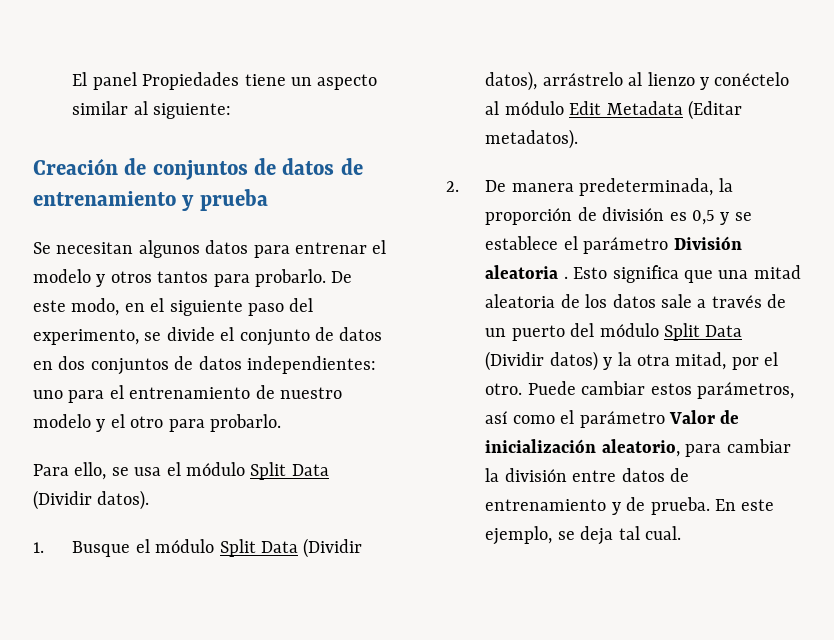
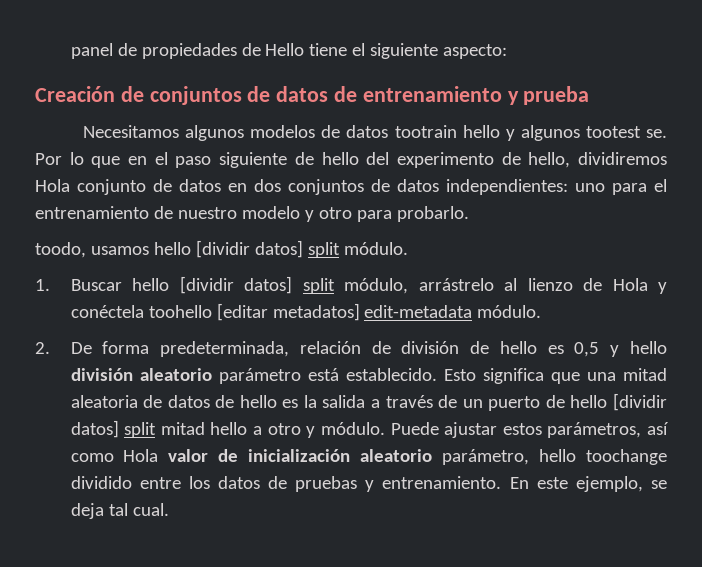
[72,72,378,90] [72,101,232,119] El panel Propiedades tiene un aspecto similar al siguiente: -> [70,43,508,59] panel de propiedades de Hello tiene el siguiente aspecto:
[33,240,387,258] [33,269,353,287] [33,298,314,316] [33,327,235,345] Se necesitan algunos datos para entrenar el modelo y otros tantos para probarlo. De este modo, en el siguiente paso del experimento, se divide el -> [83,125,667,141] [35,152,667,168] [35,179,70,192] Necesitamos algunos modelos de datos tootrain hello y algunos tootest se. Por lo que en el paso siguiente de hello del experimento de hello, dividiremos Hola
[110,414,125,428] el -> (314, 216) none
[33,462,329,480] [33,490,150,510] [33,538,363,558] [485,71,790,91] [485,100,743,120] [485,129,579,149] [446,178,733,196] [485,207,752,225] [485,236,742,254] [485,265,568,279] Para ello, se usa el módulo Split Data (Dividir datos). // 1. Busque el módulo Split Data (Dividir datos), arrástrelo al lienzo y conéctelo al módulo Edit Metadata (Editar metadatos). // 2. De manera predeterminada, la proporción de división es 0,5 y se establece el parámetro División aleatoria . -> [35,240,408,258] [35,276,667,294] [70,303,542,321] [35,341,667,357] [70,368,437,384] toodo, usamos hello [dividir datos] split módulo. // 1. Buscar hello [dividir datos] split módulo, arrástrelo al lienzo de Hola y conéctela toohello [editar metadatos] edit-metadata módulo. // 2. De forma predeterminada, relación de división de hello es 0,5 y hello división aleatorio parámetro está establecido.
[585,294,693,308] los datos sale -> [167,395,366,408] datos de hello es la salida
[570,323,743,341] [485,351,779,371] [485,381,795,399] [485,410,740,428] [485,439,791,457] [485,468,690,482] [485,497,710,515] del módulo Split Data (Dividir datos) y la otra mitad, por el otro. Puede cambiar estos parámetros, así como el parámetro Valor de inicialización aleatorio, para cambiar la división entre datos de entrenamiento y de prueba. -> [545,393,667,411] [70,420,670,438] [70,449,667,465] [70,476,502,492] de hello [dividir datos] split mitad hello a otro y módulo. Puede ajustar estos parámetros, así como Hola valor de inicialización aleatorio parámetro, hello toochange dividido entre los datos de pruebas y entrenamiento.

